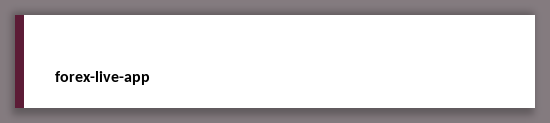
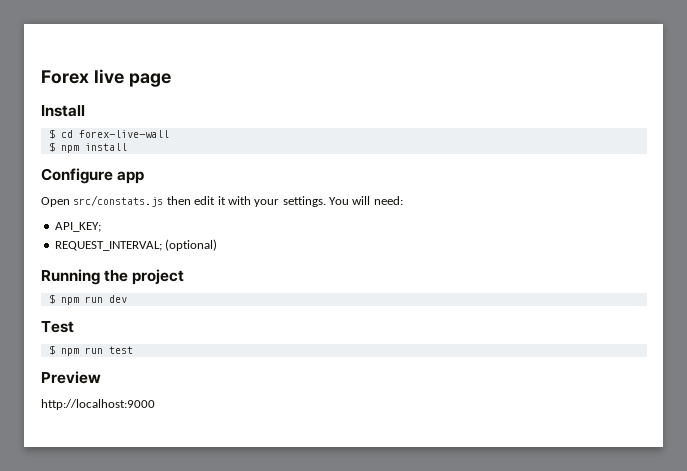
[55,71,150,85] forex-live-app -> [41,69,171,87] [41,105,85,117] [48,129,169,139] [48,142,127,153] [41,168,145,184] [41,195,403,207] [54,222,101,232] [54,239,218,251] [41,269,185,285] [48,294,127,305] [41,321,74,333] [48,345,133,356] [41,371,101,384] [41,399,155,410] Forex live page // Install // $ cd forex-live-wall // $ npm install // Configure app // Open src/constats.js then edit it with your settings. You will need: // API_KEY; // REQUEST_INTERVAL; (optional) // Running the project // $ npm run dev // Test // $ npm run test // Preview // http://localhost:9000

